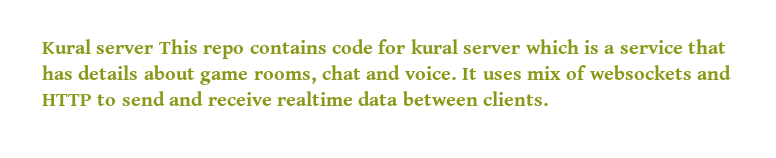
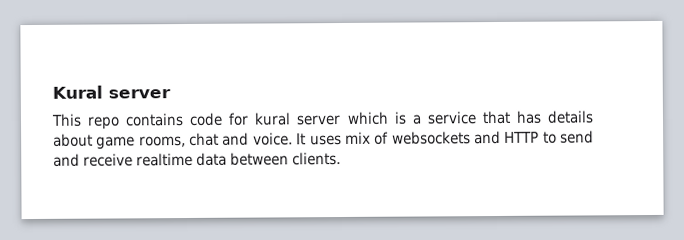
(154, 49) none -> (171, 94) //

